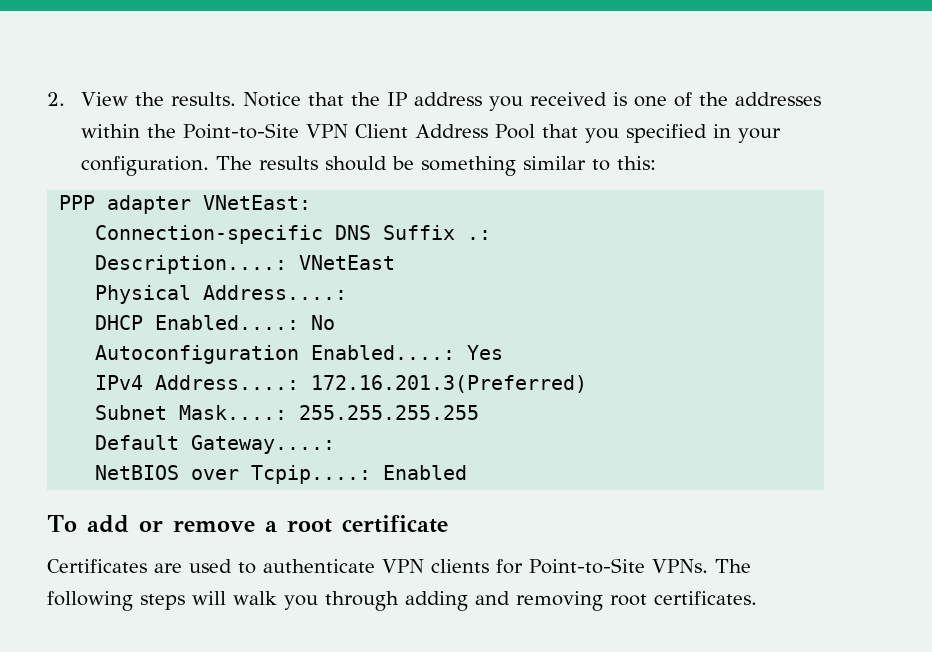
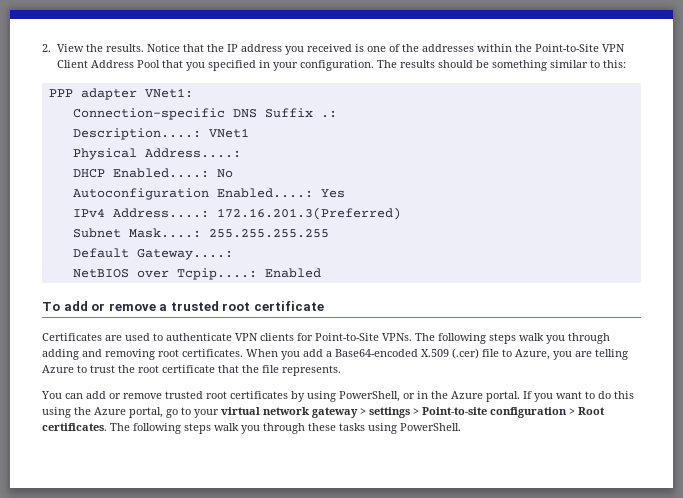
[203,195,312,210] VNetEast: -> [144,88,193,98] VNet1:
[299,255,396,270] VNetEast -> [208,128,249,138] VNet1
(277, 526) none -> [170,301,219,311] trusted
[192,591,226,605] will -> (516, 338) none
(757, 598) none -> [246,348,628,360] [42,365,341,376] [41,391,634,402] [42,407,605,418] [42,423,461,434] When you add a Base64-encoded X.509 (.cer) file to Azure, you are telling Azure to trust the root certificate that the file represents. // You can add or remove trusted root certificates by using PowerShell, or in the Azure portal. If you want to do this using the Azure portal, go to your virtual network gateway > settings > Point-to-site configuration > Root certificates. The following steps walk you through these tasks using PowerShell.

